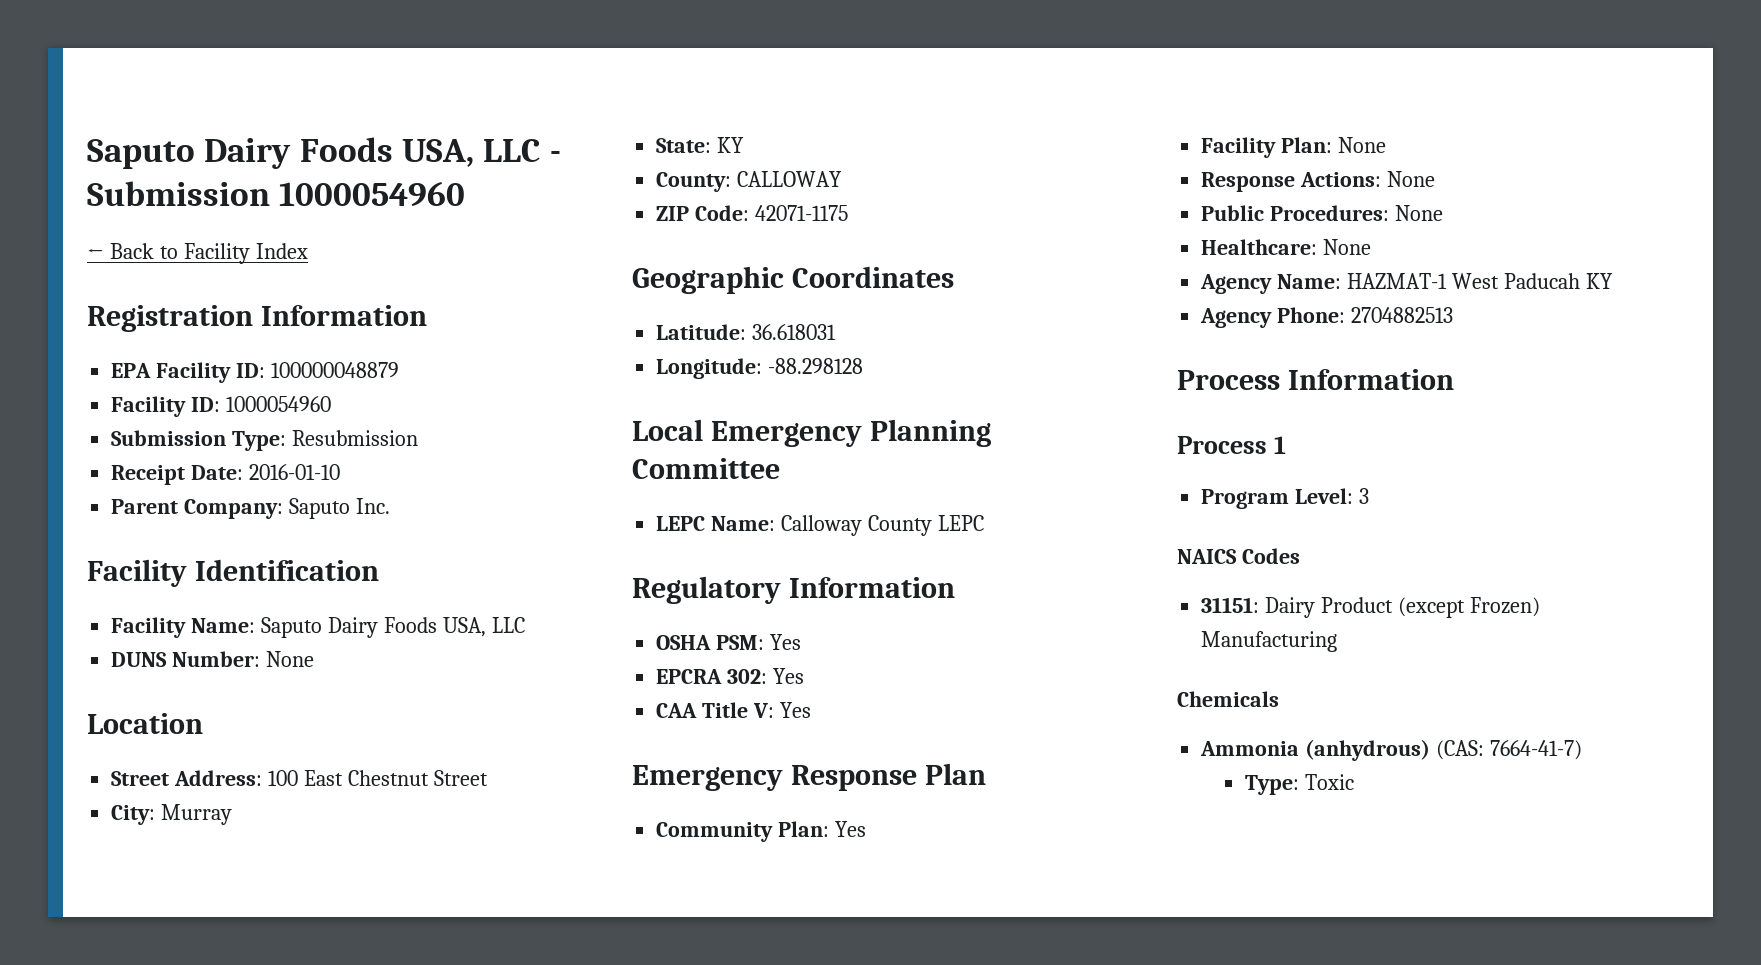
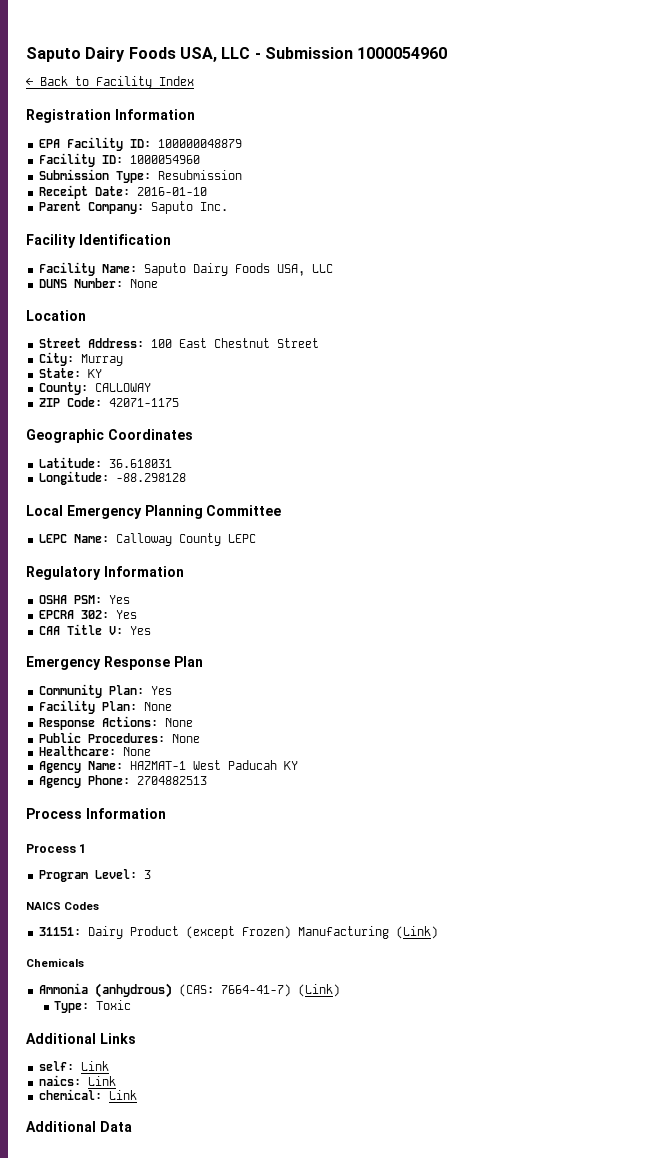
(1338, 641) none -> [395,926,438,939] (Link)
(1583, 750) none -> [297,984,340,997] (Link)
(1354, 782) none -> [26,1033,136,1044] [38,1061,109,1071] [38,1075,116,1086] [38,1089,137,1100] [26,1121,132,1132] // Additional Links // self: Link // naics: Link // chemical: Link // Additional Data

